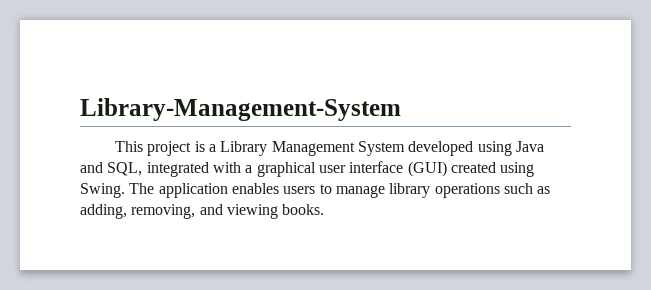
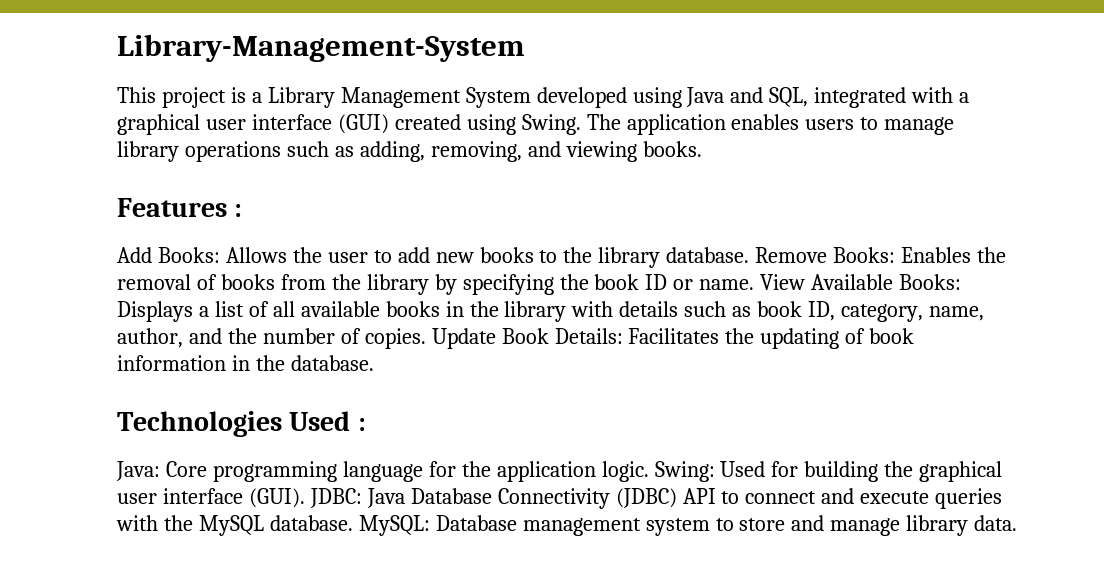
(325, 209) none -> [117,198,243,217] [117,247,1007,268] [117,274,962,295] [117,301,984,322] [117,328,915,349] [117,355,374,371] [117,411,366,437] [116,461,1003,482] [117,488,1003,509] [116,515,1018,536] // Features : // Add Books: Allows the user to add new books to the library database. Remove Books: Enables the removal of books from the library by specifying the book ID or name. View Available Books: Displays a list of all available books in the library with details such as book ID, category, name, author, and the number of copies. Update Book Details: Facilitates the updating of book information in the database. // Technologies Used : // Java: Core programming language for the application logic. Swing: Used for building the graphical user interface (GUI). JDBC: Java Database Connectivity (JDBC) API to connect and execute queries with the MySQL database. MySQL: Database management system to store and manage library data.

